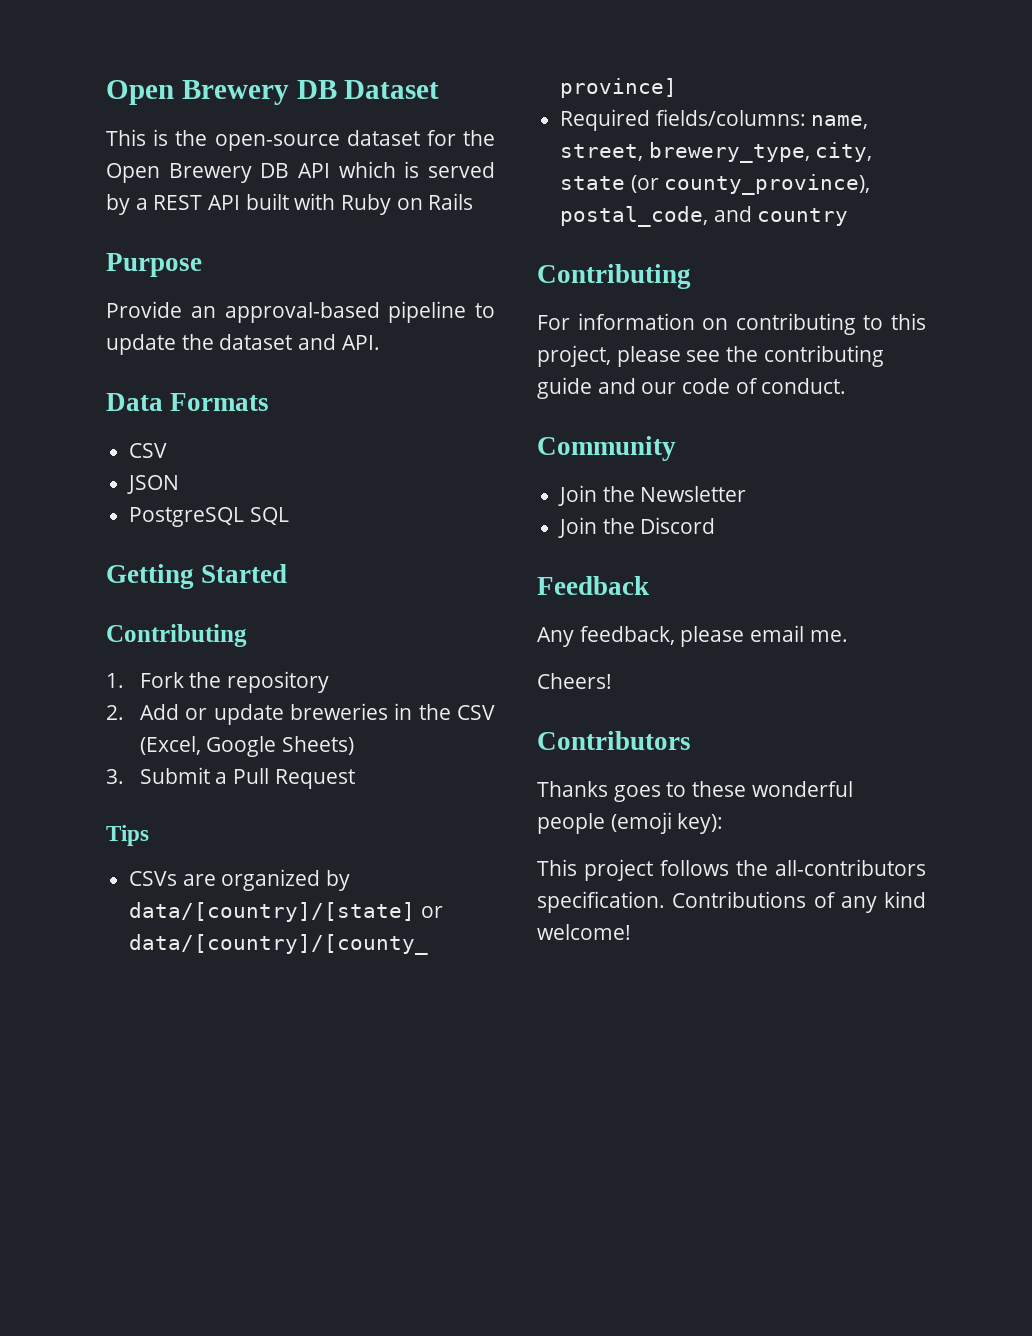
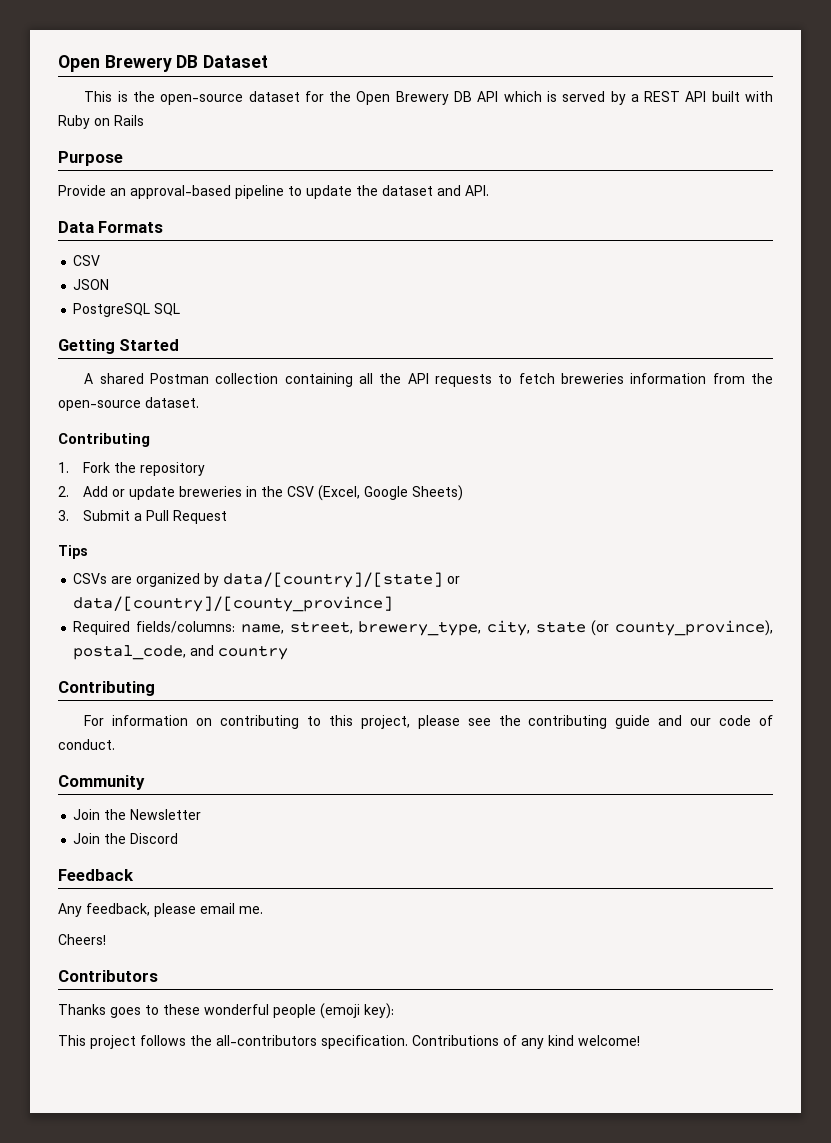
(288, 573) none -> [84,373,773,387] [58,397,199,411] // A shared Postman collection containing all the API requests to fetch breweries information from the open-source dataset.

